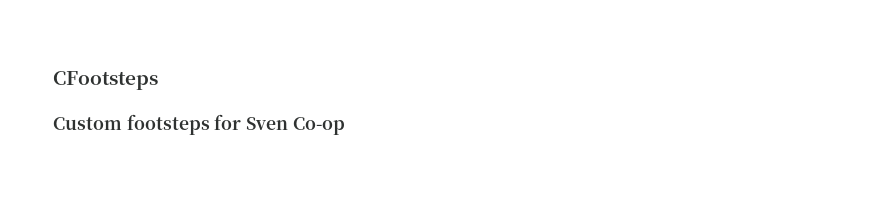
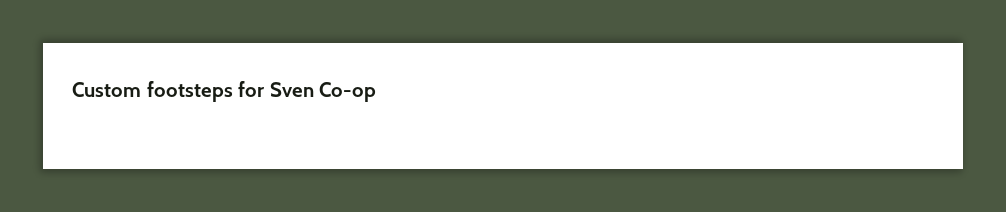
[53,71,158,90] CFootsteps // -> (72, 89) none

